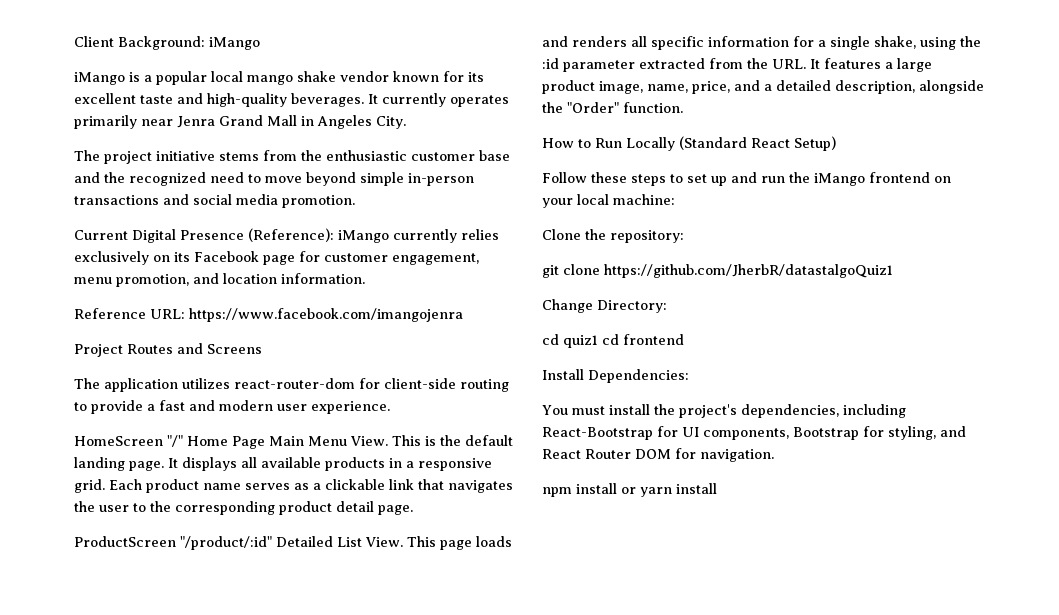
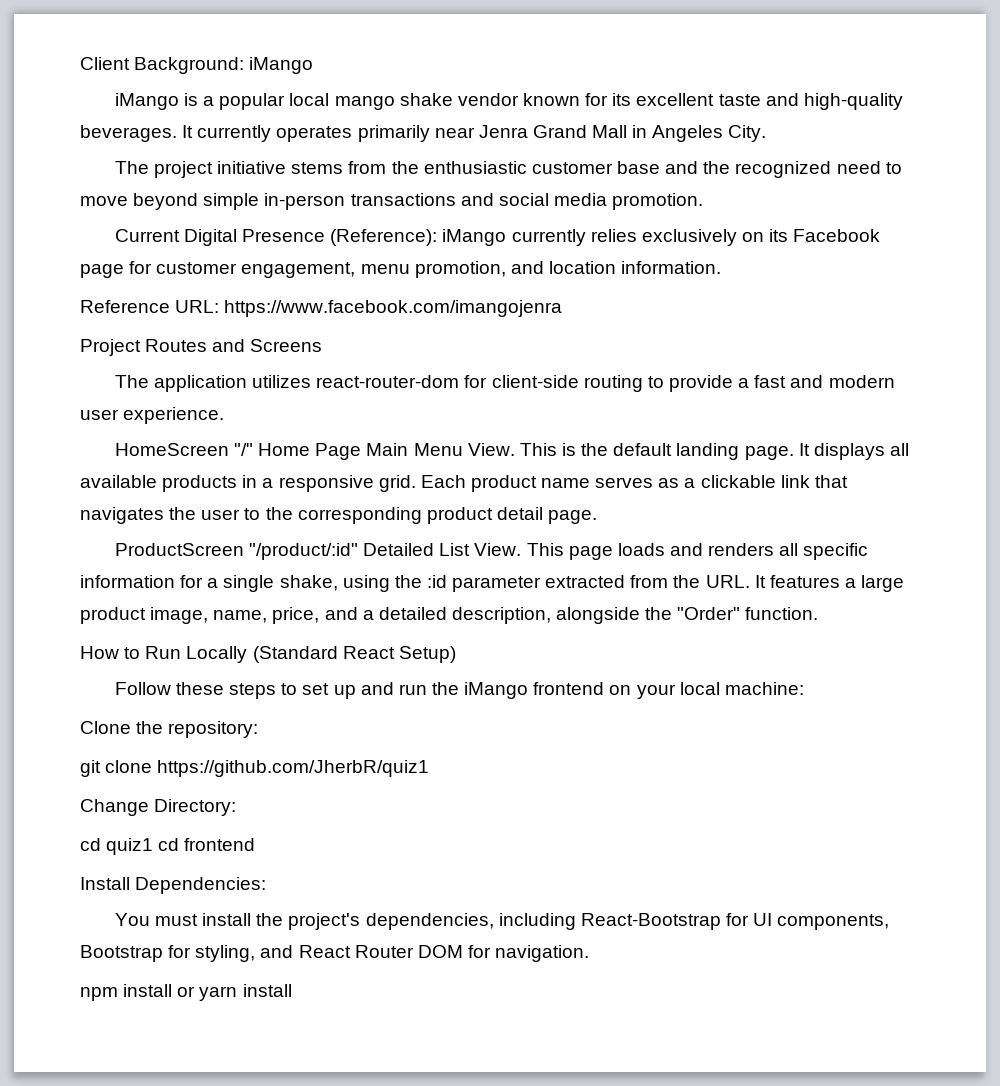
[604,264,893,278] https://github.com/JherbR/datastalgoQuiz1 -> [157,760,430,777] https://github.com/JherbR/quiz1

